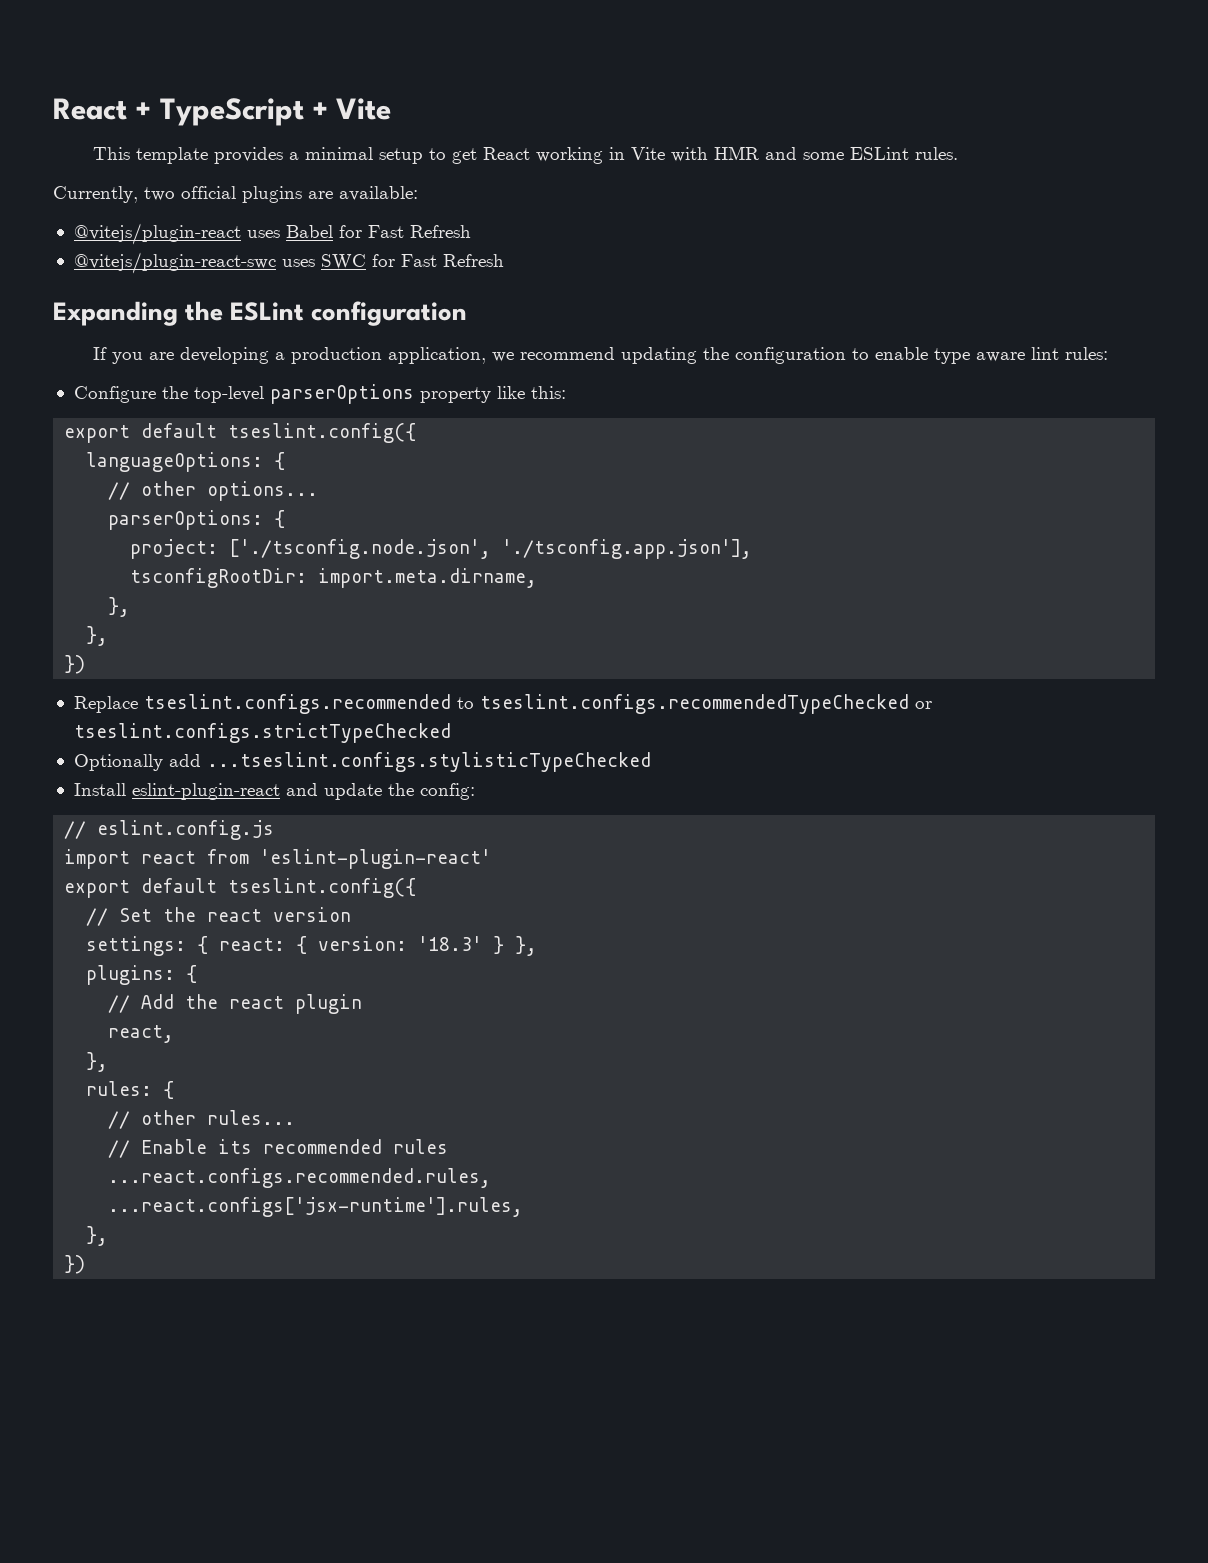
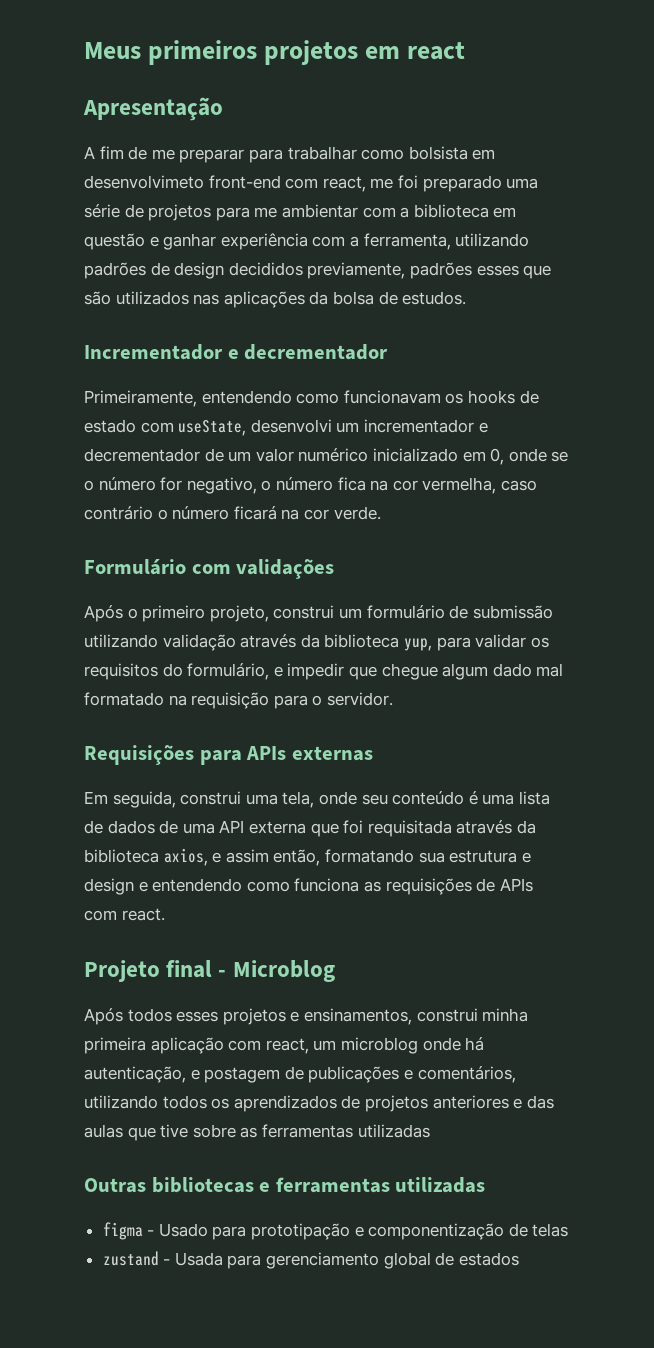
[53,98,392,126] [93,146,959,164] [53,186,418,203] [73,223,471,245] [73,252,504,274] [53,301,468,326] [93,347,1109,364] [73,384,566,404] [64,423,417,443] [86,452,286,472] [108,481,319,501] [108,510,286,530] [130,539,753,559] [130,568,538,588] [108,597,131,617] [86,626,109,646] [64,655,86,674] [73,694,932,714] [73,723,451,743] [73,752,651,772] [73,783,475,800] [64,820,275,840] [64,849,492,869] [64,878,417,898] [86,907,352,926] [86,936,538,956] [86,965,198,985] [108,994,363,1014] [108,1025,175,1043] [86,1052,109,1072] [86,1081,175,1099] [108,1110,296,1129] [108,1139,449,1158] [108,1168,492,1188] [108,1197,524,1217] [86,1226,109,1246] [64,1255,86,1274] React + TypeScript + Vite // This template provides a minimal setup to get React working in Vite with HMR and some ESLint rules. // Currently, two official plugins are available: // @vitejs/plugin-react uses Babel for Fast Refresh // @vitejs/plugin-react-swc uses SWC for Fast Refresh // Expanding the ESLint configuration // If you are developing a production application, we recommend updating the configuration to enable type aware lint rules: // Configure the top-level parserOptions property like this: // export default tseslint.config({ // languageOptions: { // // other options... // parserOptions: { // project: ['./tsconfig.node.json', './tsconfig.app.json'], // tsconfigRootDir: import.meta.dirname, // }, // }, // }) // Replace tseslint.configs.recommended to tseslint.configs.recommendedTypeChecked or tseslint.configs.strictTypeChecked // Optionally add ...tseslint.configs.stylisticTypeChecked // Install eslint-plugin-react and update the config: // // eslint.config.js // import react from 'eslint-plugin-react' // export default tseslint.config({ // // Set the react version // settings: { react: { version: '18.3' } }, // plugins: { // // Add the react plugin // react, // }, // rules: { // // other rules... // // Enable its recommended rules // ...react.configs.recommended.rules, // ...react.configs['jsx-runtime'].rules, // }, // }) -> [84,40,465,65] [83,97,223,121] [84,146,496,163] [84,175,539,192] [84,204,517,221] [84,233,530,250] [84,262,552,279] [84,291,467,308] [84,344,389,360] [84,390,539,407] [84,419,488,436] [84,448,569,465] [84,477,537,494] [84,506,381,520] [84,559,335,579] [84,605,553,622] [84,634,549,651] [84,663,564,680] [84,692,393,709] [84,745,373,765] [84,791,550,808] [84,820,536,837] [84,848,531,866] [84,878,533,895] [84,908,165,921] [84,960,335,982] [84,1008,529,1025] [84,1037,485,1054] [84,1066,516,1083] [84,1095,554,1112] [84,1124,430,1141] [84,1177,486,1193] [102,1222,569,1240] [102,1251,519,1269] Meus primeiros projetos em react // Apresentação // A fim de me preparar para trabalhar como bolsista em desenvolvimeto front-end com react, me foi preparado uma série de projetos para me ambientar com a biblioteca em questão e ganhar experiência com a ferramenta, utilizando padrões de design decididos previamente, padrões esses que são utilizados nas aplicações da bolsa de estudos. // Incrementador e decrementador // Primeiramente, entendendo como funcionavam os hooks de estado com useState, desenvolvi um incrementador e decrementador de um valor numérico inicializado em 0, onde se o número for negativo, o número fica na cor vermelha, caso contrário o número ficará na cor verde. // Formulário com validações // Após o primeiro projeto, construi um formulário de submissão utilizando validação através da biblioteca yup, para validar os requisitos do formulário, e impedir que chegue algum dado mal formatado na requisição para o servidor. // Requisições para APIs externas // Em seguida, construi uma tela, onde seu conteúdo é uma lista de dados de uma API externa que foi requisitada através da biblioteca axios, e assim então, formatando sua estrutura e design e entendendo como funciona as requisições de APIs com react. // Projeto final - Microblog // Após todos esses projetos e ensinamentos, construi minha primeira aplicação com react, um microblog onde há autenticação, e postagem de publicações e comentários, utilizando todos os aprendizados de projetos anteriores e das aulas que tive sobre as ferramentas utilizadas // Outras bibliotecas e ferramentas utilizadas // figma - Usado para prototipação e componentização de telas // zustand - Usada para gerenciamento global de estados

